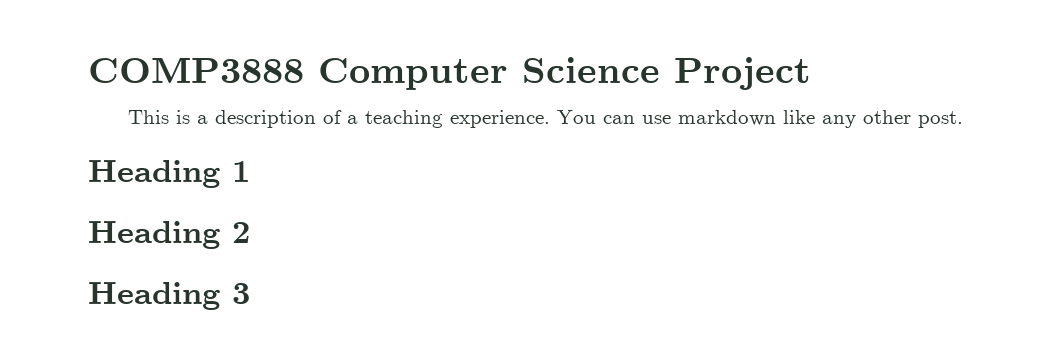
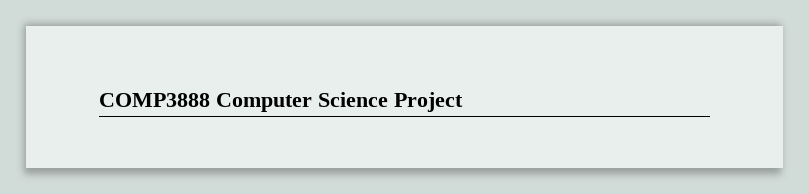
[127,110,963,128] [88,160,250,188] [88,221,250,249] [88,282,250,310] // This is a description of a teaching experience. You can use markdown like any other post. // Heading 1 // Heading 2 // Heading 3 -> (463, 102) none

